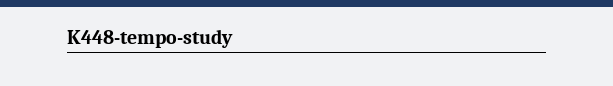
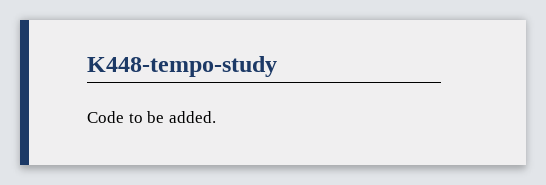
(233, 38) none -> [87,111,216,123] // Code to be added.

